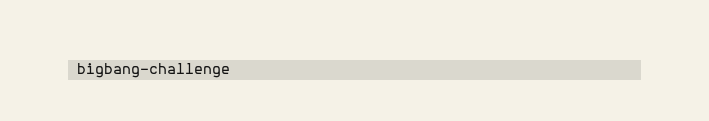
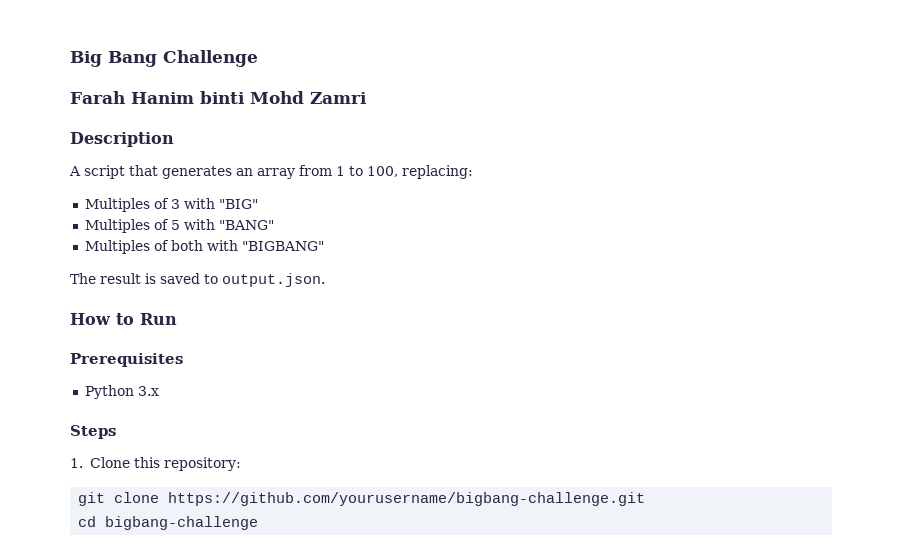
(77, 70) none -> [70,50,258,67] [70,91,367,104] [70,132,174,147] [69,165,473,179] [84,198,258,212] [84,219,274,233] [84,240,324,254] [70,273,325,287] [70,313,177,325] [70,353,183,367] [84,385,159,399] [70,425,116,439] [70,457,241,471] [78,492,646,506] [78,516,97,527] Big Bang Challenge // Farah Hanim binti Mohd Zamri // Description // A script that generates an array from 1 to 100, replacing: // Multiples of 3 with "BIG" // Multiples of 5 with "BANG" // Multiples of both with "BIGBANG" // The result is saved to output.json. // How to Run // Prerequisites // Python 3.x // Steps // 1. Clone this repository: // git clone https://github.com/yourusername/bigbang-challenge.git // cd

